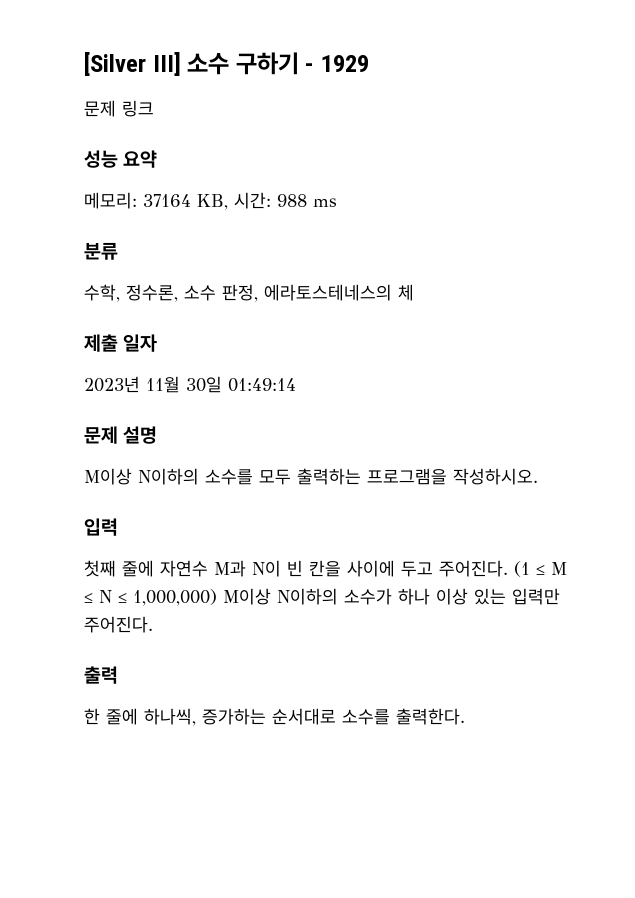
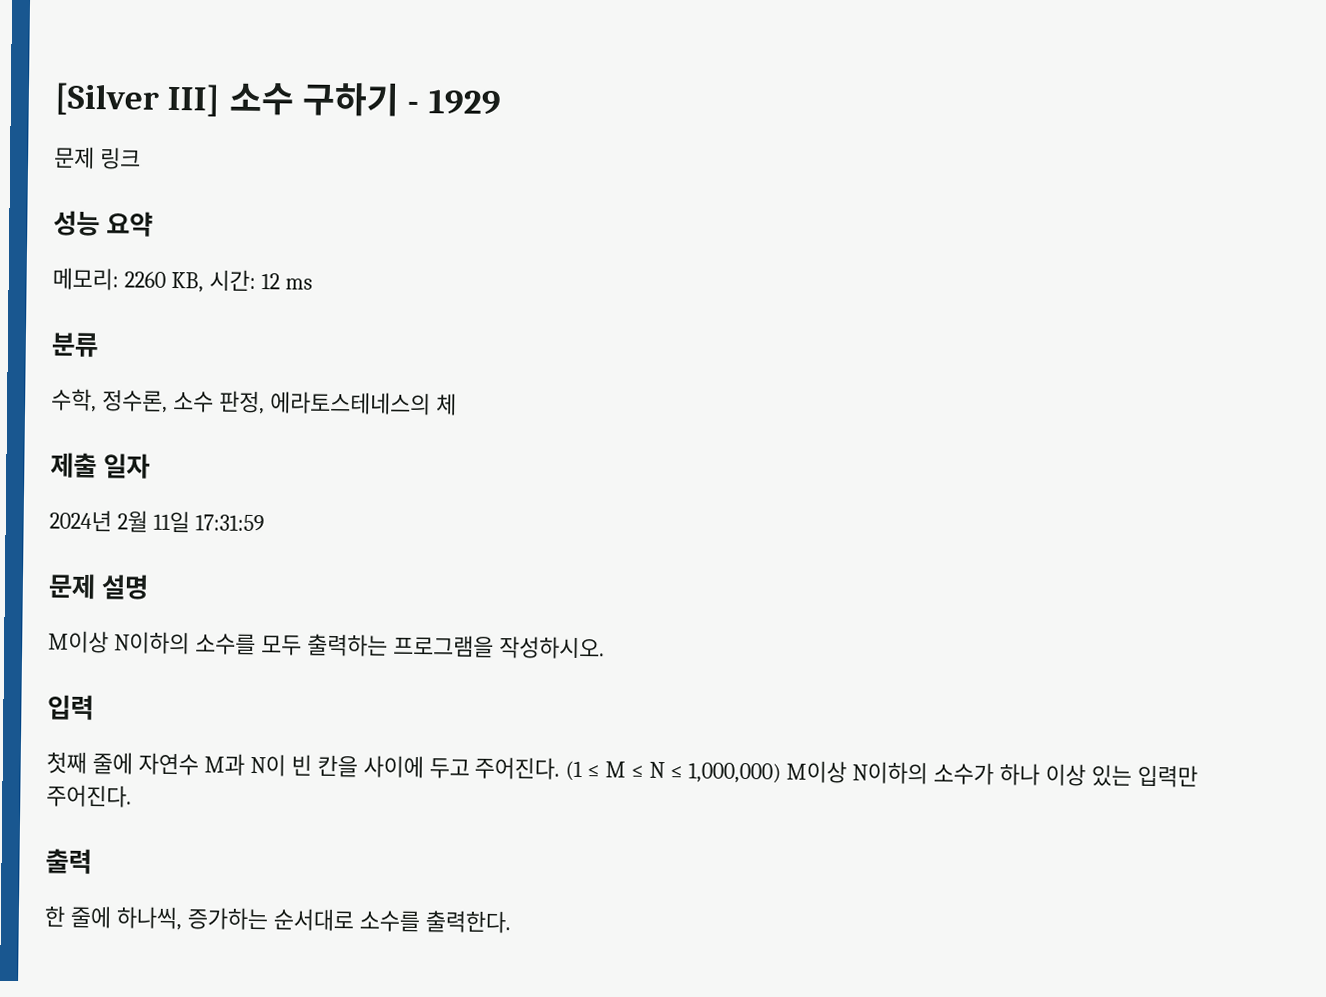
[143,194,191,207] 37164 -> [123,271,166,288] 2260
[277,194,307,207] 988 -> [260,273,280,290] 12
[84,376,296,393] 2023년 11월 30일 01:49:14 -> [49,509,265,533] 2024년 2월 11일 17:31:59

